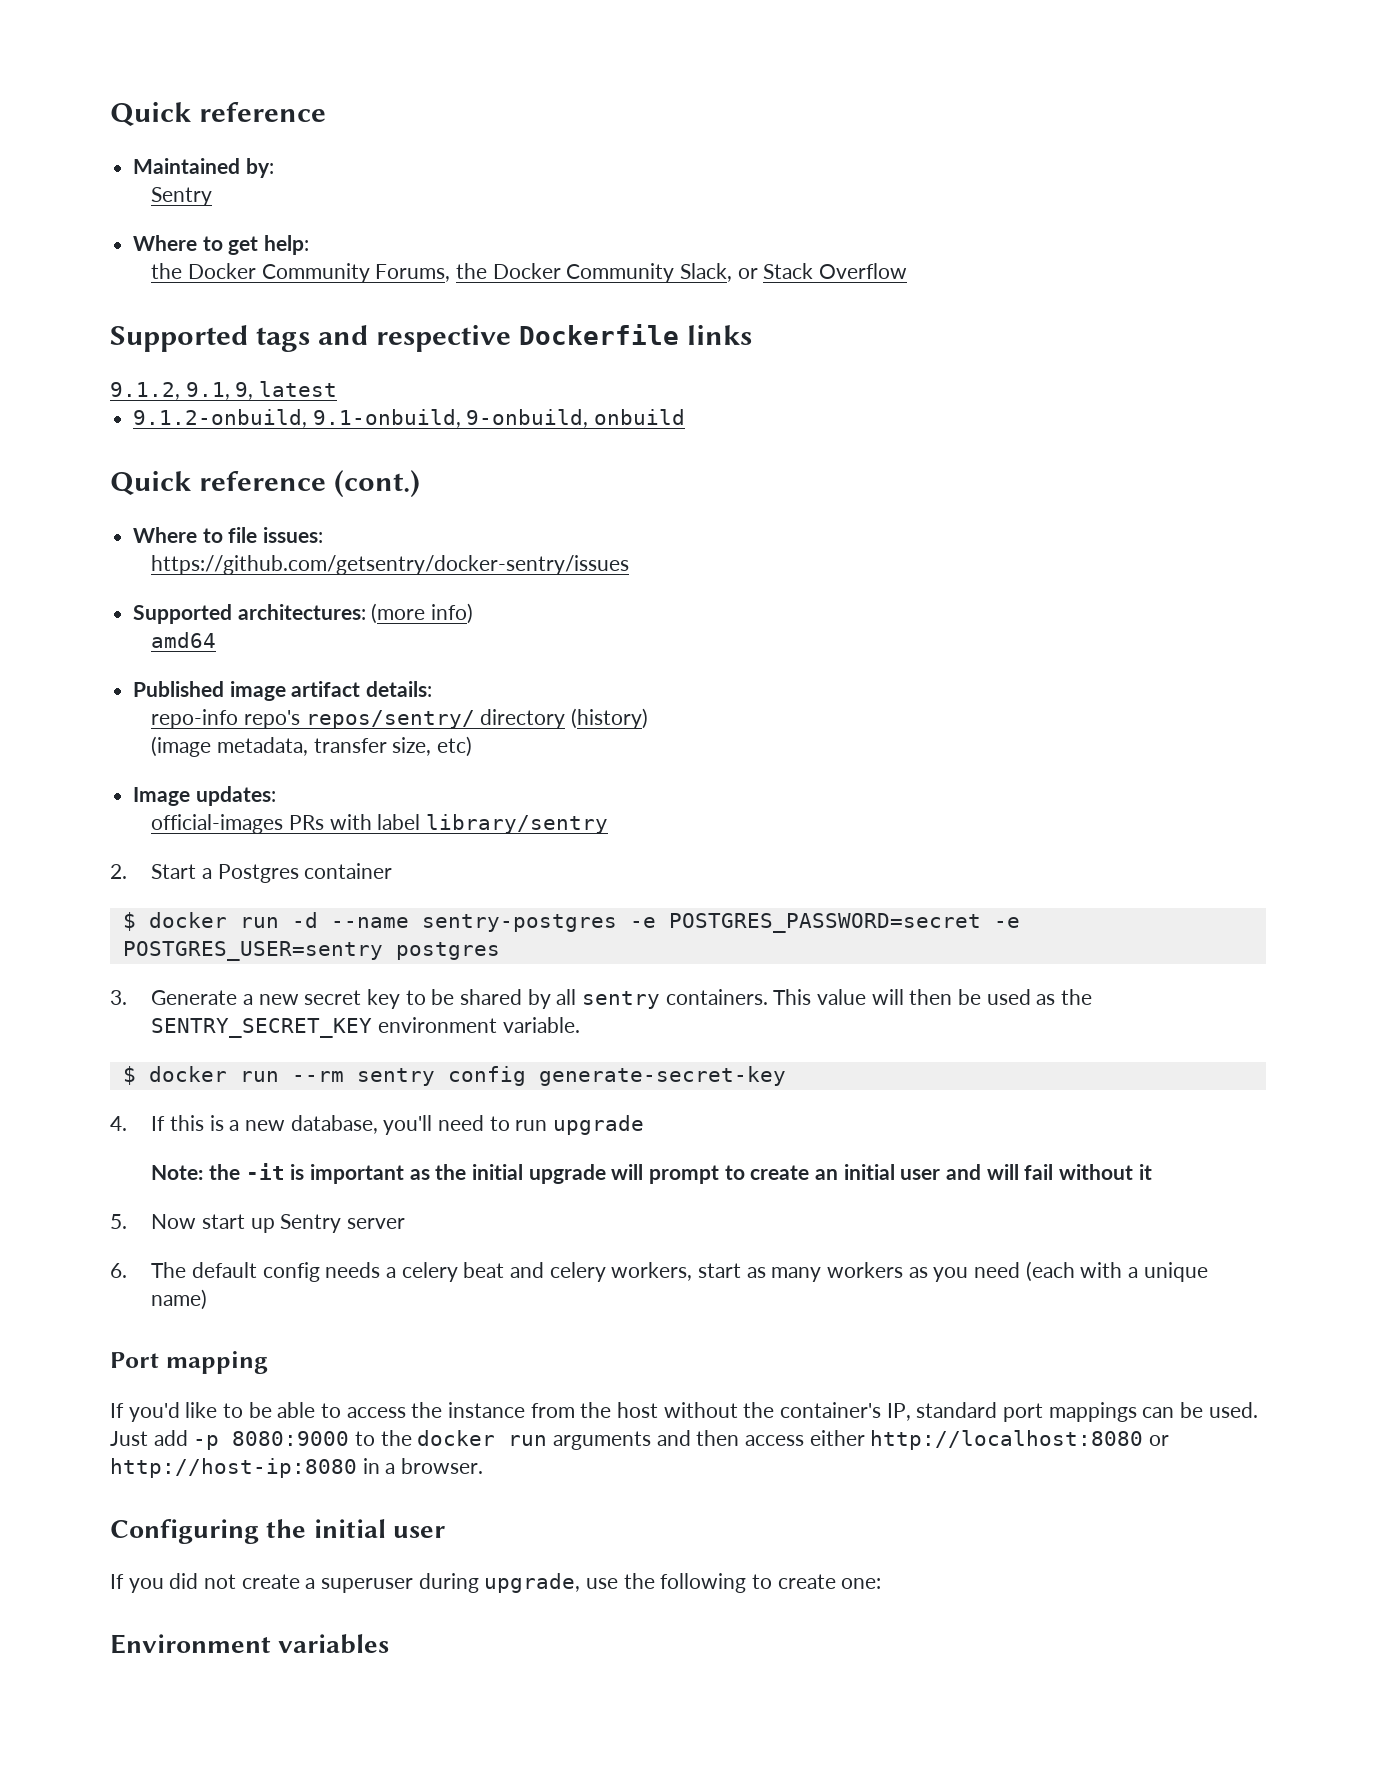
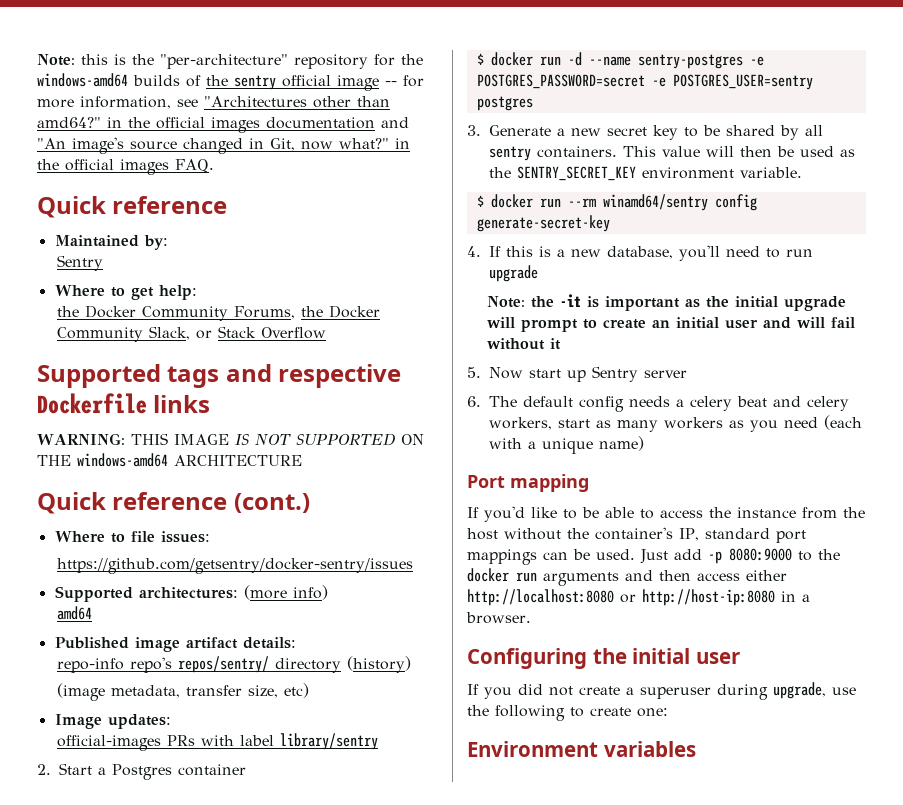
(110, 113) none -> [37,54,423,69] [37,73,424,91] [37,96,390,109] [37,117,409,133] [37,137,410,154] [37,159,214,175] Note: this is the "per-architecture" repository for the windows-amd64 builds of the sentry official image -- for more information, see "Architectures other than amd64?" in the official images documentation and "An image's source changed in Git, now what?" in the official images FAQ. //
[110,381,338,400] [133,409,686,428] 9.1.2, 9.1, 9, latest // 9.1.2-onbuild, 9.1-onbuild, 9-onbuild, onbuild -> [37,433,424,446] [37,453,302,467] WARNING: THIS IMAGE IS NOT SUPPORTED ON THE windows-amd64 ARCHITECTURE
[356,1068,435,1086] sentry -> [602,194,708,211] winamd64/sentry

